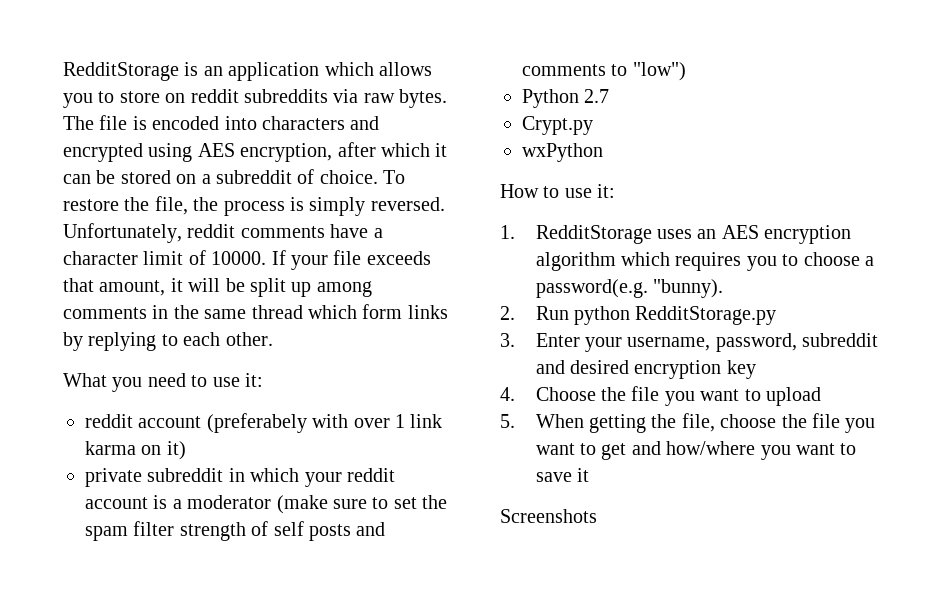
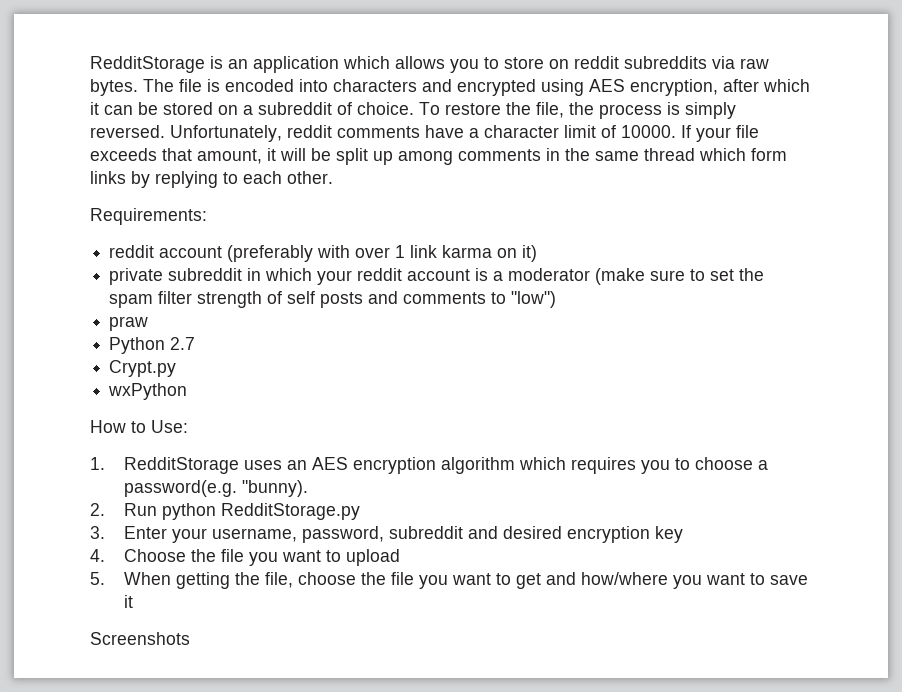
[63,373,263,392] [85,413,307,433] What you need to use it: // reddit account (preferabely -> [90,208,207,225] [109,245,314,262] Requirements: // reddit account (preferably
(686, 71) none -> [109,316,149,331] // praw
[564,184,616,198] use it: -> [151,420,188,433] Use:

